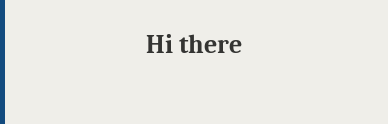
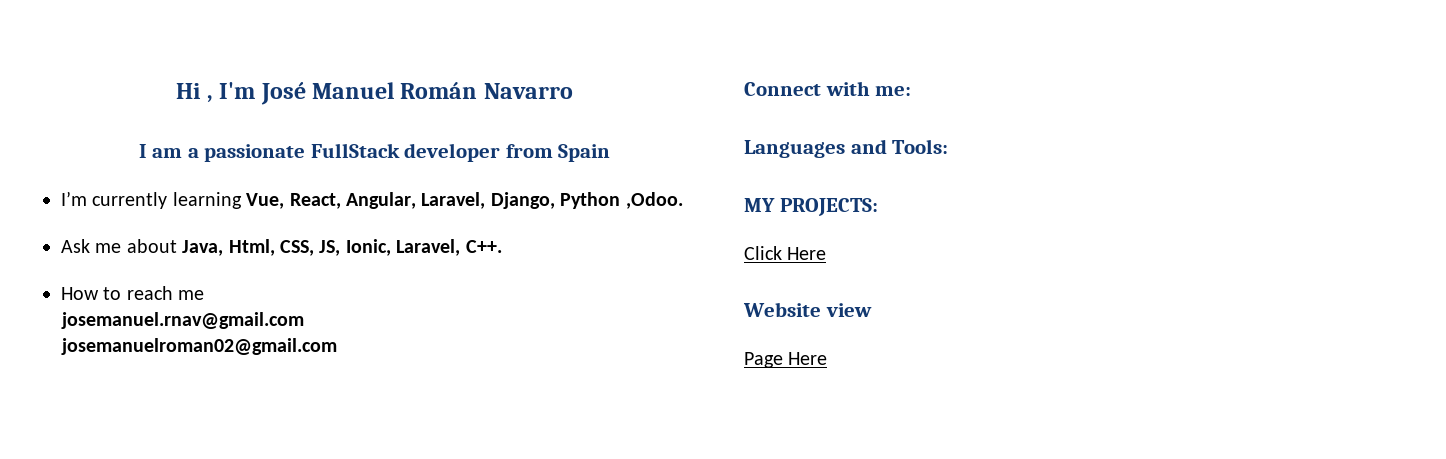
[179,34,243,53] there -> [206,82,573,105] [138,143,611,162] [61,191,683,209] [61,239,502,256] [61,286,205,300] [61,312,305,329] [61,338,338,355] [744,81,912,96] [744,139,949,158] [744,198,878,216] [744,246,827,260] [743,302,872,317] [744,352,828,368] , I'm José Manuel Román Navarro // I am a passionate FullStack developer from Spain // I’m currently learning Vue, React, Angular, Laravel, Django, Python ,Odoo. // Ask me about Java, Html, CSS, JS, Ionic, Laravel, C++. // How to reach me // josemanuel.rnav@gmail.com // josemanuelroman02@gmail.com // Connect with me: // Languages and Tools: // MY PROJECTS: // Click Here // Website view // Page Here

